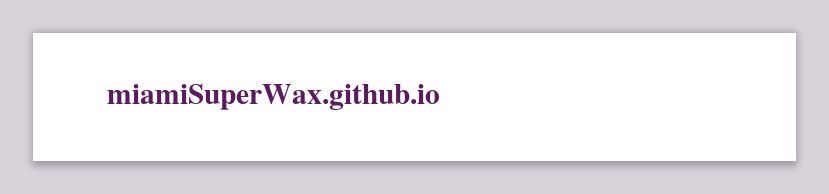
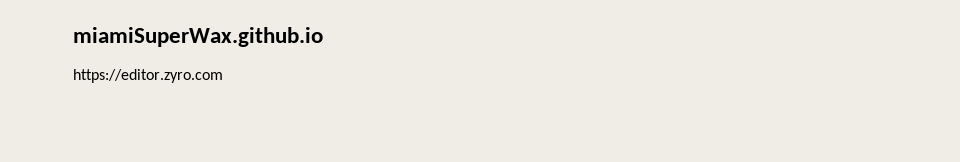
(440, 97) none -> [73,69,223,83] // https://editor.zyro.com

